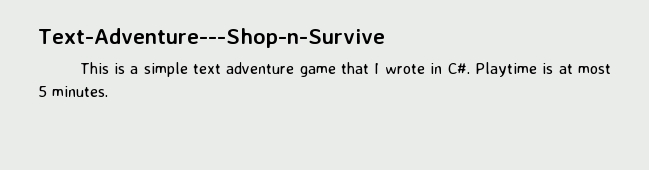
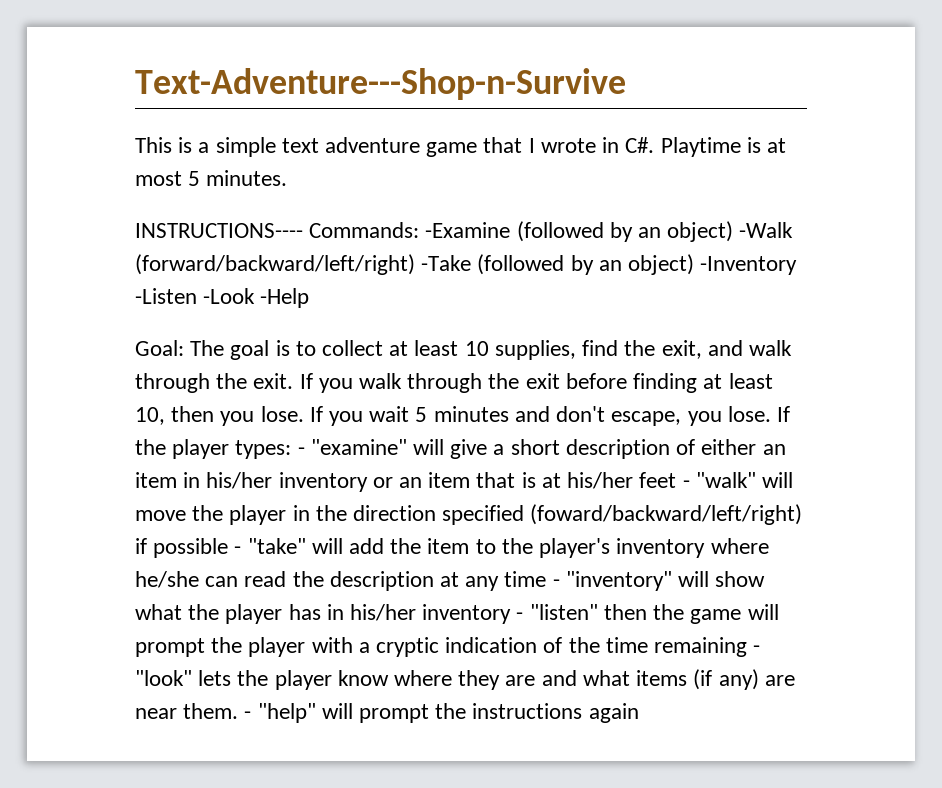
(108, 91) none -> [135,221,794,242] [135,254,798,275] [135,288,310,308] [135,340,792,360] [135,373,773,393] [135,406,790,426] [135,439,786,459] [135,472,793,492] [135,504,803,525] [135,538,769,558] [135,571,766,591] [135,604,779,624] [135,637,761,657] [135,669,795,690] [135,703,639,723] // INSTRUCTIONS---- Commands: -Examine (followed by an object) -Walk (forward/backward/left/right) -Take (followed by an object) -Inventory -Listen -Look -Help // Goal: The goal is to collect at least 10 supplies, find the exit, and walk through the exit. If you walk through the exit before finding at least 10, then you lose. If you wait 5 minutes and don't escape, you lose. If the player types: - "examine" will give a short description of either an item in his/her inventory or an item that is at his/her feet - "walk" will move the player in the direction specified (foward/backward/left/right) if possible - "take" will add the item to the player's inventory where he/she can read the description at any time - "inventory" will show what the player has in his/her inventory - "listen" then the game will prompt the player with a cryptic indication of the time remaining - "look" lets the player know where they are and what items (if any) are near them. - "help" will prompt the instructions again

